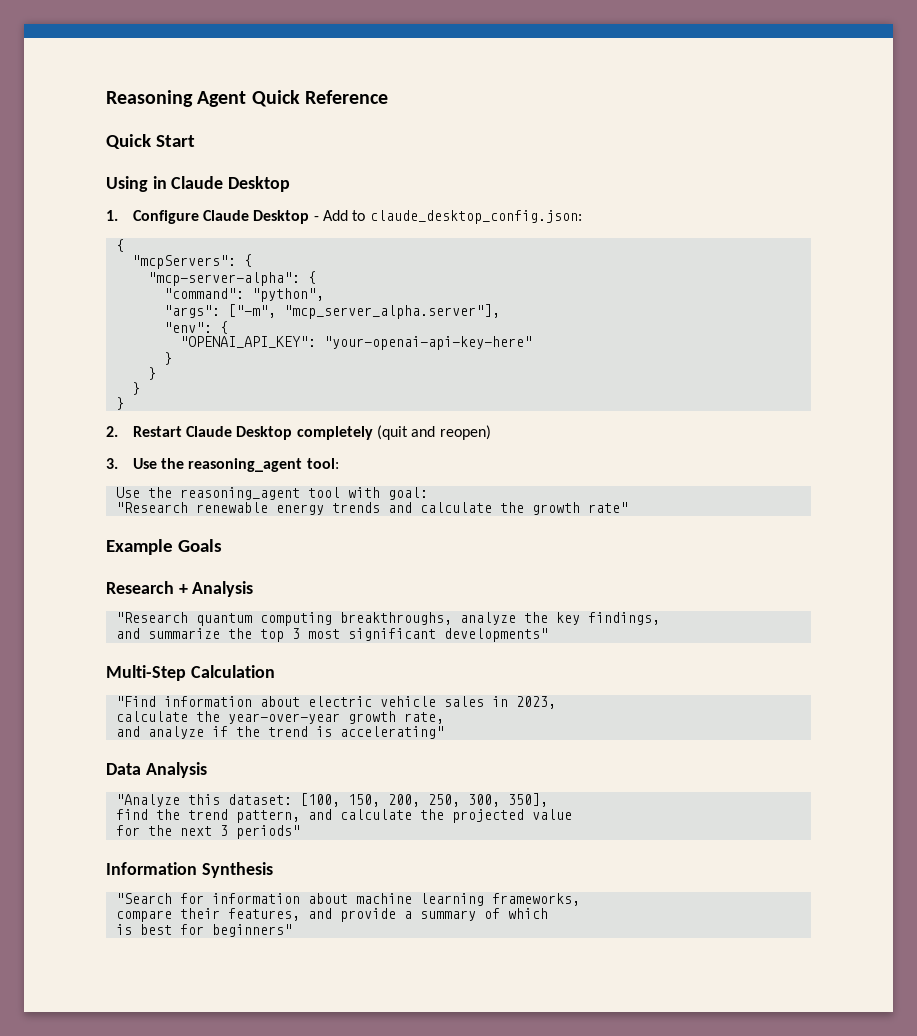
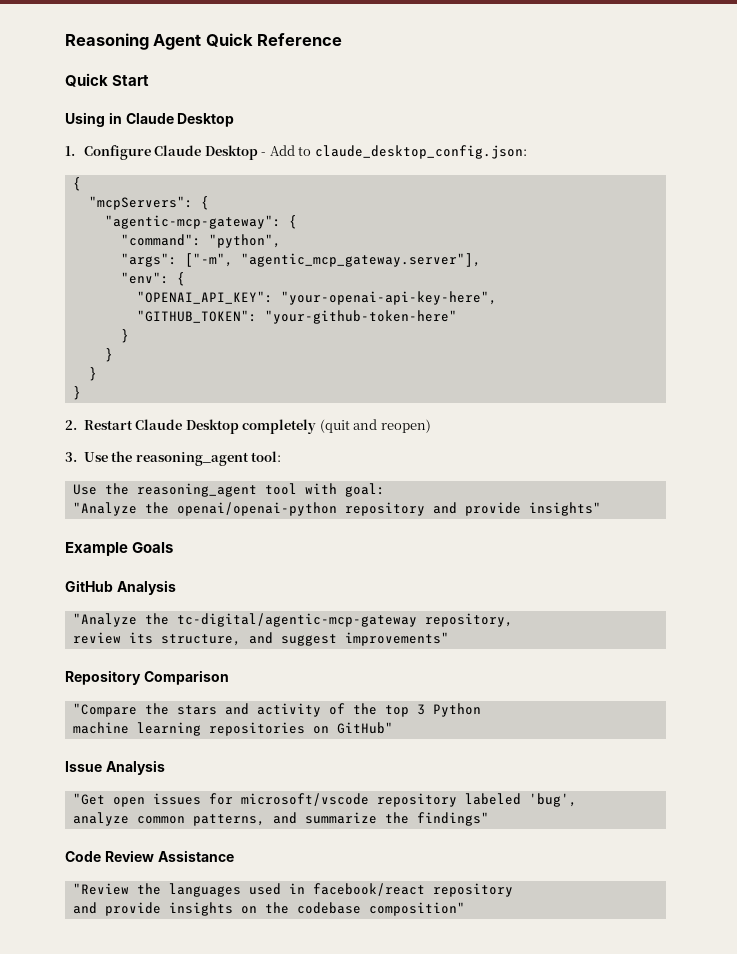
[147,272,300,286] "mcp-server-alpha": -> [104,215,281,229] "agentic-mcp-gateway":
[283,304,500,319] "mcp_server_alpha.server"], -> [240,253,481,267] "agentic_mcp_gateway.server"],
[323,336,532,350] "your-openai-api-key-here" -> [280,291,497,305] [136,310,457,324] "your-openai-api-key-here", // "GITHUB_TOKEN": "your-github-token-here"
[115,502,628,515] "Research renewable energy trends and calculate the growth rate" -> [72,502,601,516] "Analyze the openai/openai-python repository and provide insights"
[106,581,254,597] [115,612,660,626] [115,628,548,642] [106,665,275,681] [115,696,556,709] [115,711,444,724] [115,726,444,739] [106,762,207,778] [115,793,548,807] [115,809,572,823] [115,825,300,839] [106,862,273,878] [115,893,580,906] [115,908,548,922] [115,924,292,937] Research + Analysis // "Research quantum computing breakthroughs, analyze the key findings, // and summarize the top 3 most significant developments" // Multi-Step Calculation // "Find information about electric vehicle sales in 2023, // calculate the year-over-year growth rate, // and analyze if the trend is accelerating" // Data Analysis // "Analyze this dataset: [100, 150, 200, 250, 300, 350], // find the trend pattern, and calculate the projected value // for the next 3 periods" // Information Synthesis // "Search for information about machine learning frameworks, // compare their features, and provide a summary of which // is best for beginners" -> [65,580,176,595] [72,613,513,627] [72,632,449,646] [65,670,229,685] [72,703,481,717] [72,722,393,736] [65,760,165,775] [72,793,577,807] [72,812,489,826] [65,850,234,862] [72,883,513,897] [72,902,465,916] GitHub Analysis // "Analyze the tc-digital/agentic-mcp-gateway repository, // review its structure, and suggest improvements" // Repository Comparison // "Compare the stars and activity of the top 3 Python // machine learning repositories on GitHub" // Issue Analysis // "Get open issues for microsoft/vscode repository labeled 'bug', // analyze common patterns, and summarize the findings" // Code Review Assistance // "Review the languages used in facebook/react repository // and provide insights on the codebase composition"

